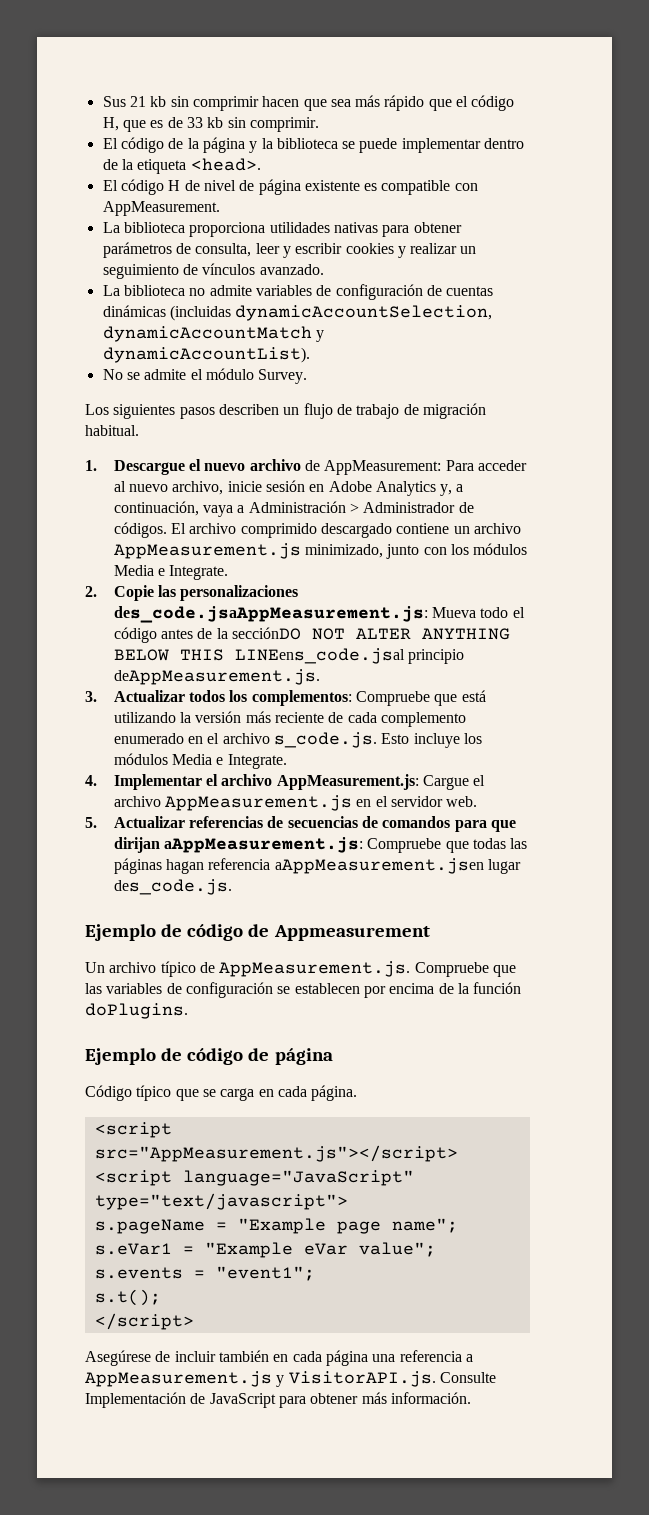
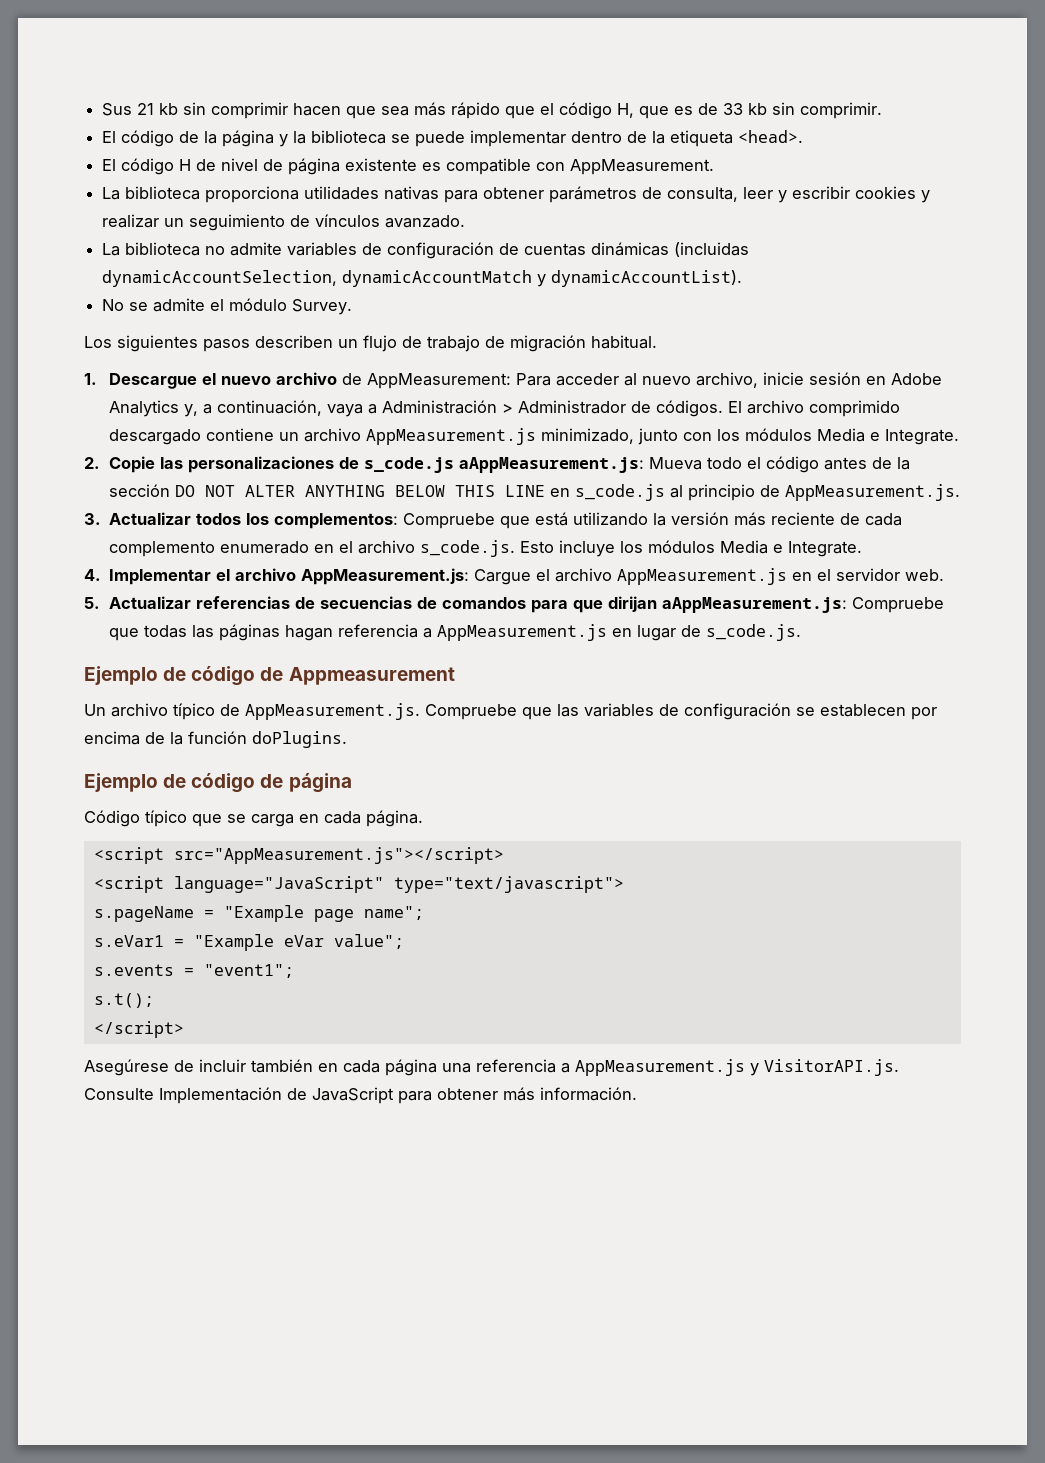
[113,606,428,623] des_code.jsaAppMeasurement.js: -> [338,457,644,473] de s_code.js aAppMeasurement.js:
[231,627,301,640] secciónDO -> [108,484,195,497] sección DO
[234,648,464,664] [113,669,320,685] LINEens_code.jsal principio deAppMeasurement.js. -> [504,484,960,501] LINE en s_code.js al principio de AppMeasurement.js.
[274,858,521,874] [113,879,232,895] aAppMeasurement.jsen lugar des_code.js. -> [422,624,801,641] a AppMeasurement.js en lugar de s_code.js.

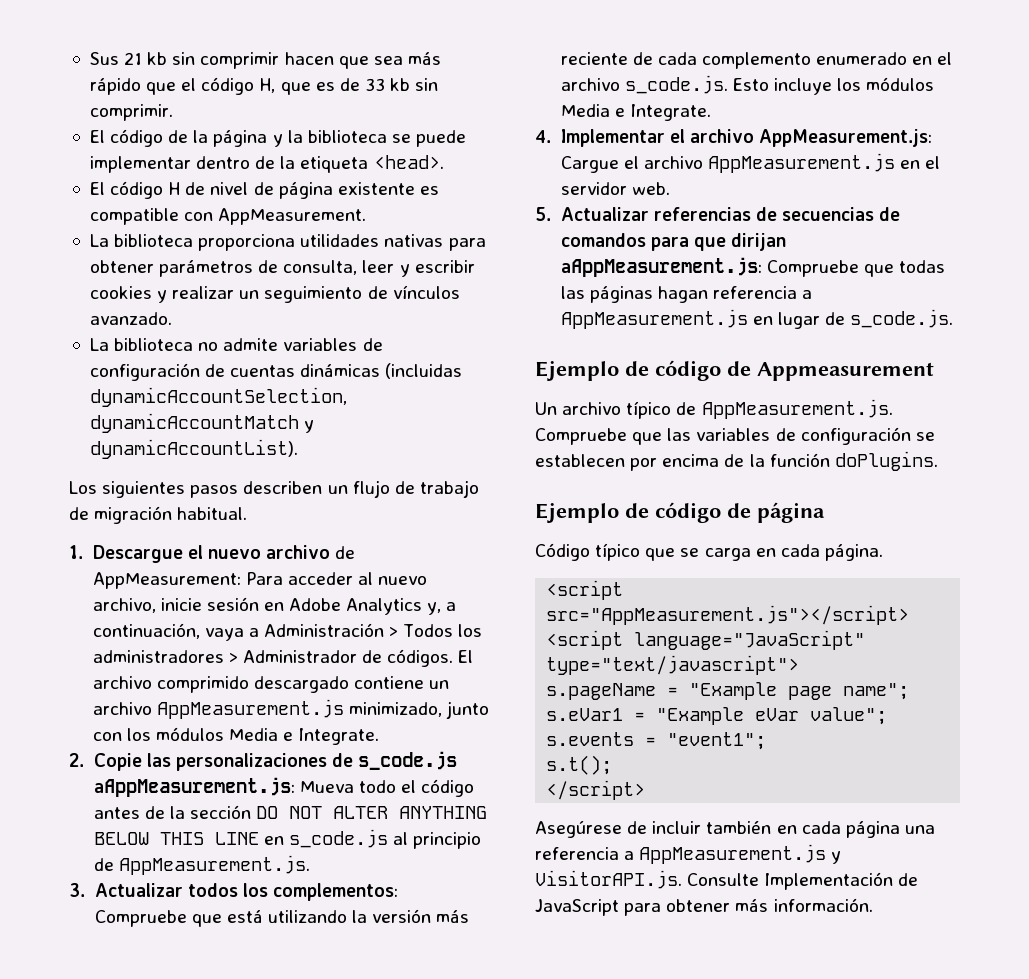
[102,298,353,315] // No se admite el módulo Survey. -> (298, 449) none
(513, 408) none -> [403,624,483,637] [92,650,238,663] Todos los administradores >

